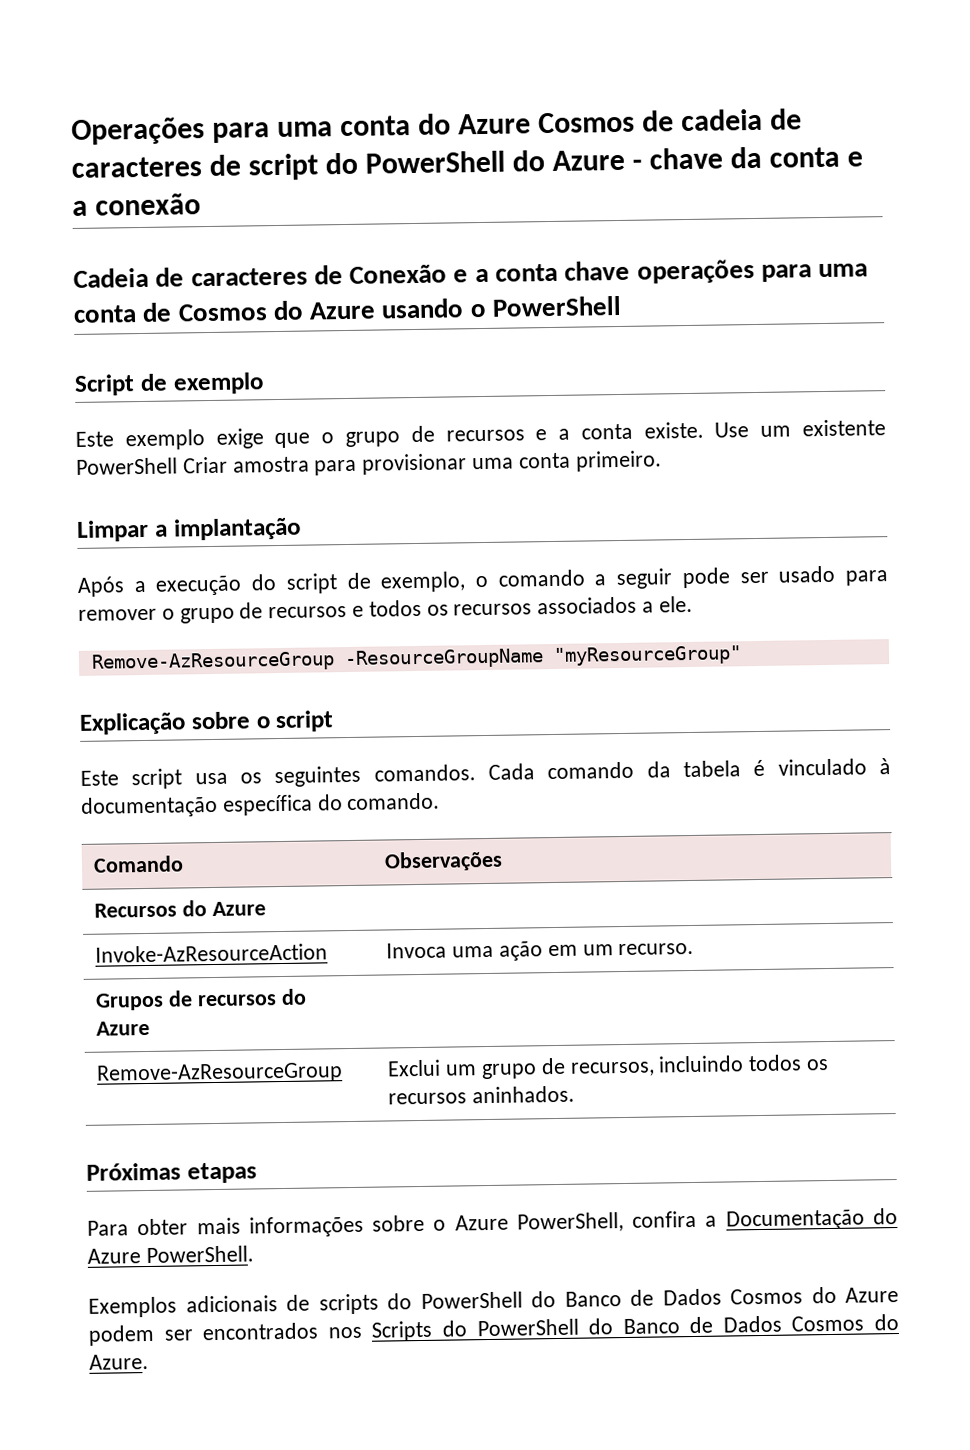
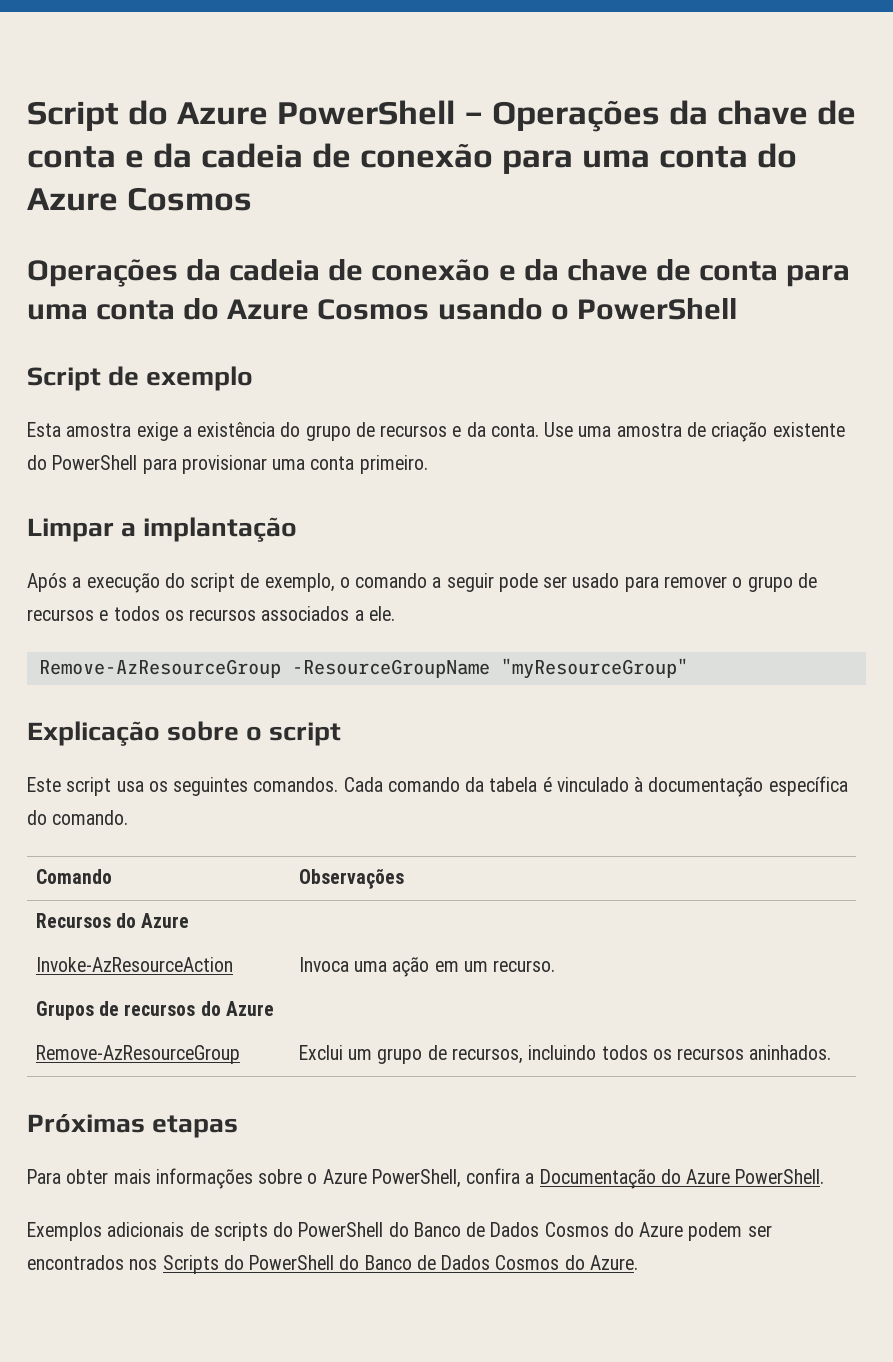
[71,108,802,146] [71,146,863,181] [72,193,201,216] [73,259,869,288] [73,300,377,323] Operações para uma conta do Azure Cosmos de cadeia de caracteres de script do PowerShell do Azure - chave da conta e a conexão // Cadeia de caracteres de Conexão e a conta chave operações para uma conta de Cosmos do Azure -> [27,100,857,132] [27,143,798,174] [27,187,253,211] [27,259,851,287] [27,298,430,320] Script do Azure PowerShell – Operações da chave de conta e da cadeia de conexão para uma conta do Azure Cosmos // Operações da cadeia de conexão e da chave de conta para uma conta do Azure Cosmos
[75,419,887,451] [76,456,310,475] Este exemplo exige que o grupo de recursos e a conta existe. Use um existente PowerShell Criar amostra -> [27,422,845,442] [27,455,138,470] Esta amostra exige a existência do grupo de recursos e da conta. Use uma amostra de criação existente do PowerShell

